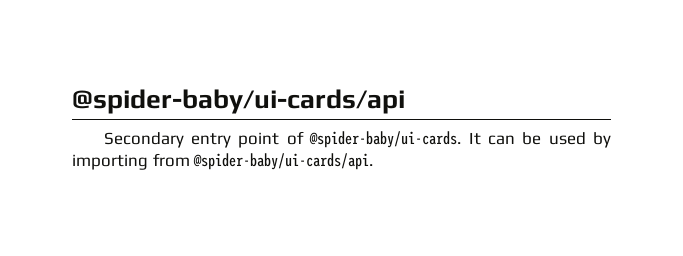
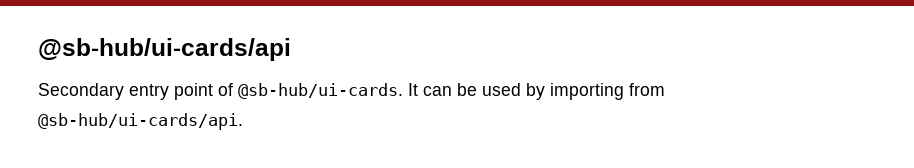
[72,89,405,114] @spider-baby/ui-cards/api -> [38,38,291,61] @sb-hub/ui-cards/api
[309,131,462,148] @spider-baby/ui-cards. -> [238,83,403,99] @sb-hub/ui-cards.
[193,153,374,170] @spider-baby/ui-cards/api. -> [38,113,243,130] @sb-hub/ui-cards/api.

